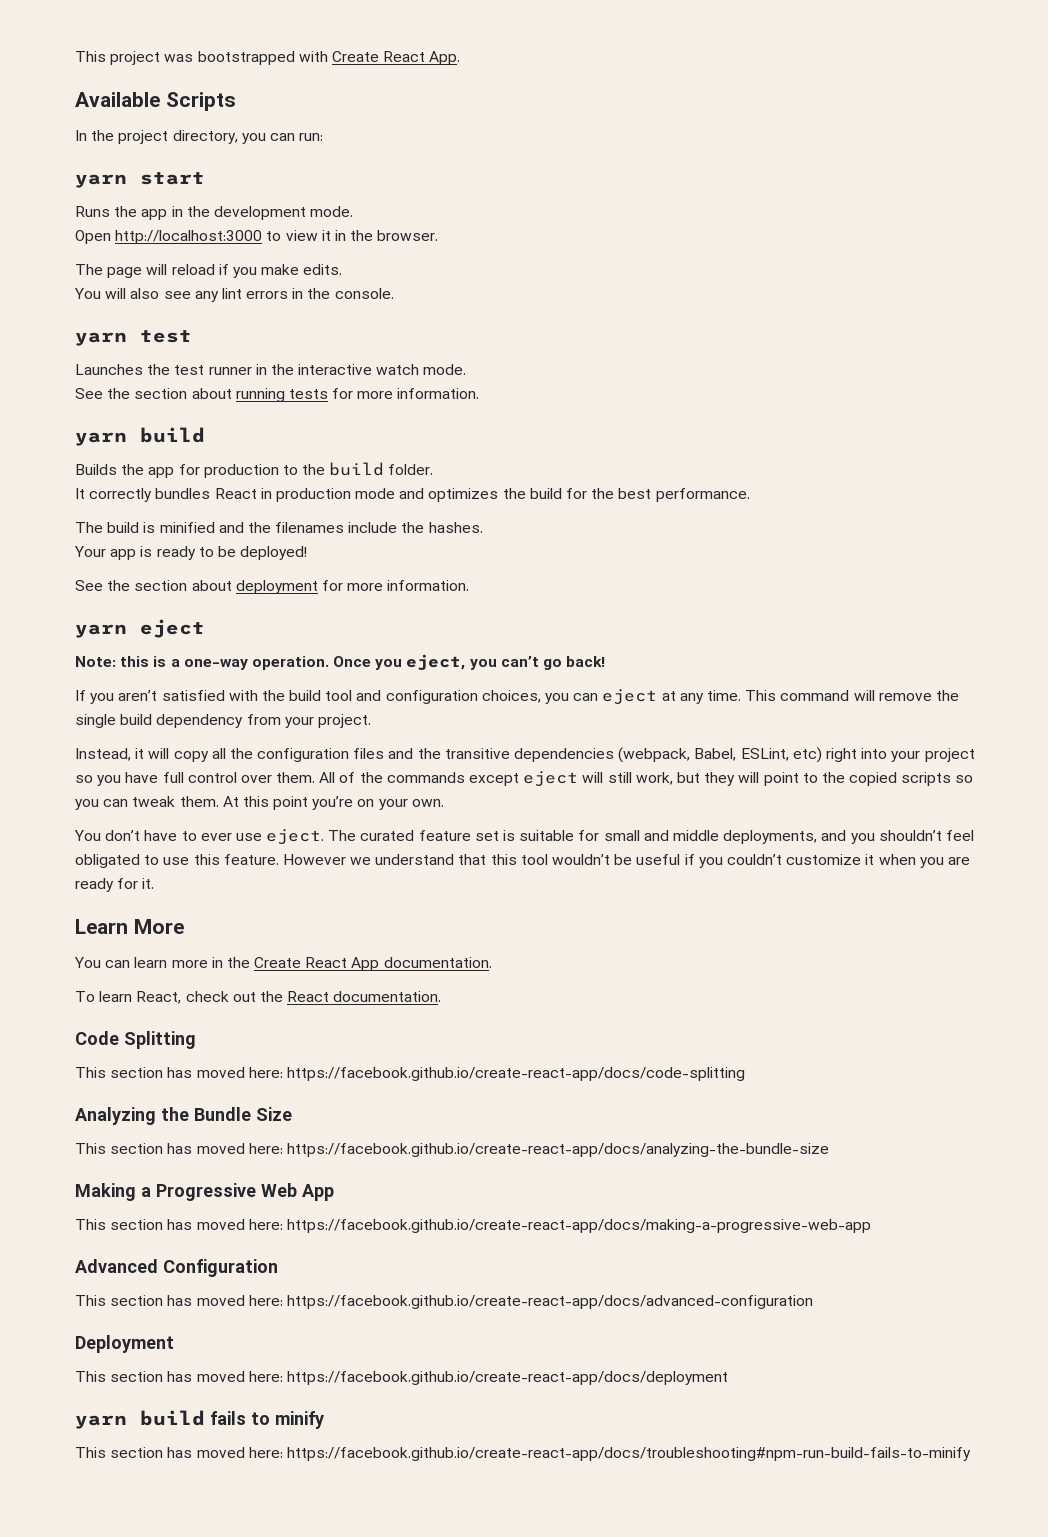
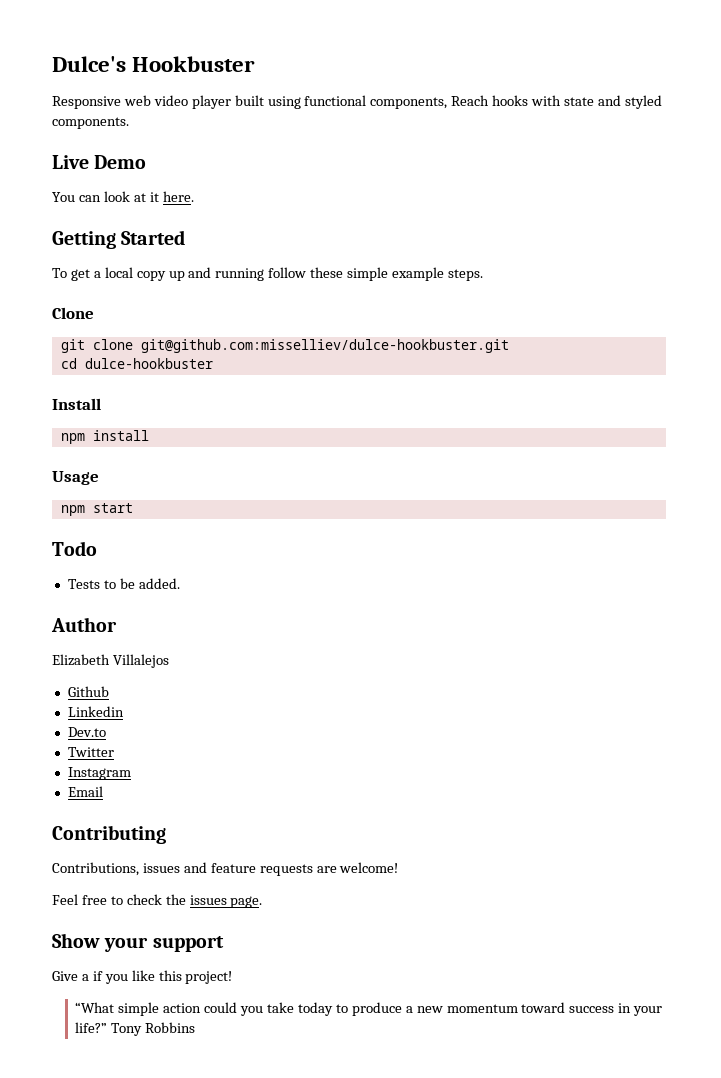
[75,51,461,65] [75,92,236,111] [75,130,324,144] [75,172,205,188] [75,206,354,220] [75,230,439,244] [75,264,343,278] [74,288,394,302] [75,330,192,346] [75,364,467,375] [75,388,480,402] [75,427,205,446] [75,462,434,478] [75,488,750,502] [75,522,483,533] [74,546,308,560] [75,580,470,594] [75,619,205,638] [75,654,606,671] [75,689,959,705] [75,714,371,728] [75,747,975,763] [75,771,974,787] [75,796,444,810] [74,829,974,845] [75,854,970,868] [75,878,155,892] [75,919,184,934] [74,957,492,971] [75,991,442,1004] [75,1031,196,1049] [75,1067,745,1081] [75,1107,292,1125] [75,1143,829,1157] [75,1183,334,1201] [75,1219,871,1233] [75,1259,278,1277] [75,1295,813,1309] [75,1335,174,1353] [75,1371,728,1385] [75,1410,324,1429] [75,1447,971,1461] This project was bootstrapped with Create React App. // Available Scripts // In the project directory, you can run: // yarn start // Runs the app in the development mode. // Open http://localhost:3000 to view it in the browser. // The page will reload if you make edits. // You will also see any lint errors in the console. // yarn test // Launches the test runner in the interactive watch mode. // See the section about running tests for more information. // yarn build // Builds the app for production to the build folder. // It correctly bundles React in production mode and optimizes the build for the best performance. // The build is minified and the filenames include the hashes. // Your app is ready to be deployed! // See the section about deployment for more information. // yarn eject // Note: this is a one-way operation. Once you eject, you can’t go back! // If you aren’t satisfied with the build tool and configuration choices, you can eject at any time. This command will remove the single build dependency from your project. // Instead, it will copy all the configuration files and the transitive dependencies (webpack, Babel, ESLint, etc) right into your project so you have full control over them. All of the commands except eject will still work, but they will point to the copied scripts so you can tweak them. At this point you’re on your own. // You don’t have to ever use eject. The curated feature set is suitable for small and middle deployments, and you shouldn’t feel obligated to use this feature. However we understand that this tool wouldn’t be useful if you couldn’t customize it when you are ready for it. // Learn More // You can learn more in the Create React App documentation. // To learn React, check out the React documentation. // Code Splitting // This section has moved here: https://facebook.github.io/create-react-app/docs/code-splitting // Analyzing the Bundle Size // This section has moved here: https://facebook.github.io/create-react-app/docs/analyzing-the-bundle-size // Making a Progressive Web App // This section has moved here: https://facebook.github.io/create-react-app/docs/making-a-progressive-web-app // Advanced Configuration // This section has moved here: https://facebook.github.io/create-react-app/docs/advanced-configuration // Deployment // This section has moved here: https://facebook.github.io/create-react-app/docs/deployment // yarn build fails to minify // This section has moved here: https://facebook.github.io/create-react-app/docs/troubleshooting#npm-run-build-fails-to-minify -> [52,56,256,72] [52,95,662,109] [52,117,129,129] [52,155,147,169] [52,191,194,202] [52,230,186,249] [52,267,483,281] [52,307,94,319] [60,339,509,353] [60,358,213,369] [52,398,101,410] [60,430,149,444] [52,471,99,485] [60,503,133,516] [52,541,97,556] [67,578,180,589] [51,617,117,632] [52,654,169,668] [67,686,109,697] [67,706,124,717] [67,727,106,737] [67,747,114,757] [67,767,131,780] [67,786,103,797] [52,825,166,844] [52,862,399,876] [52,894,263,908] [52,933,224,952] [52,970,233,984] [75,1002,663,1016] [75,1022,196,1036] Dulce's Hookbuster // Responsive web video player built using functional components, Reach hooks with state and styled components. // Live Demo // You can look at it here. // Getting Started // To get a local copy up and running follow these simple example steps. // Clone // git clone git@github.com:misselliev/dulce-hookbuster.git // cd dulce-hookbuster // Install // npm install // Usage // npm start // Todo // Tests to be added. // Author // Elizabeth Villalejos // Github // Linkedin // Dev.to // Twitter // Instagram // Email // Contributing // Contributions, issues and feature requests are welcome! // Feel free to check the issues page. // Show your support // Give a if you like this project! // “What simple action could you take today to produce a new momentum toward success in your life?” Tony Robbins

